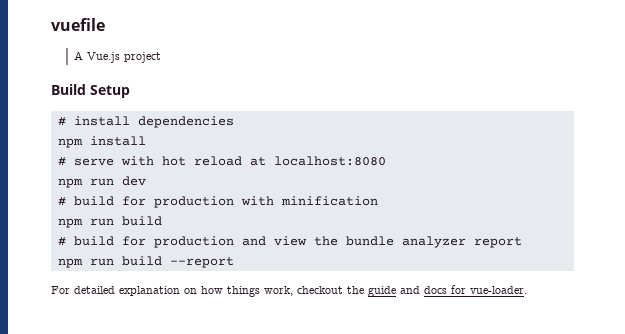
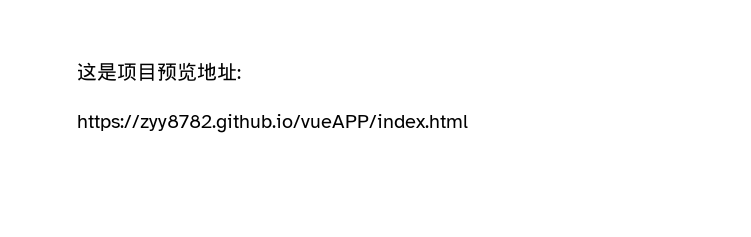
[51,18,105,31] [73,51,161,63] [51,84,130,98] [57,116,234,128] [57,136,146,148] [57,156,386,166] [57,176,146,188] [57,196,378,208] [57,216,162,228] [57,236,522,248] [57,256,234,268] [51,285,527,297] vuefile // A Vue.js project // Build Setup // # install dependencies // npm install // # serve with hot reload at localhost:8080 // npm run dev // # build for production with minification // npm run build // # build for production and view the bundle analyzer report // npm run build --report // For detailed explanation on how things work, checkout the guide and docs for vue-loader. -> [77,62,241,81] [77,114,468,133] 这是项目预览地址: // https://zyy8782.github.io/vueAPP/index.html

